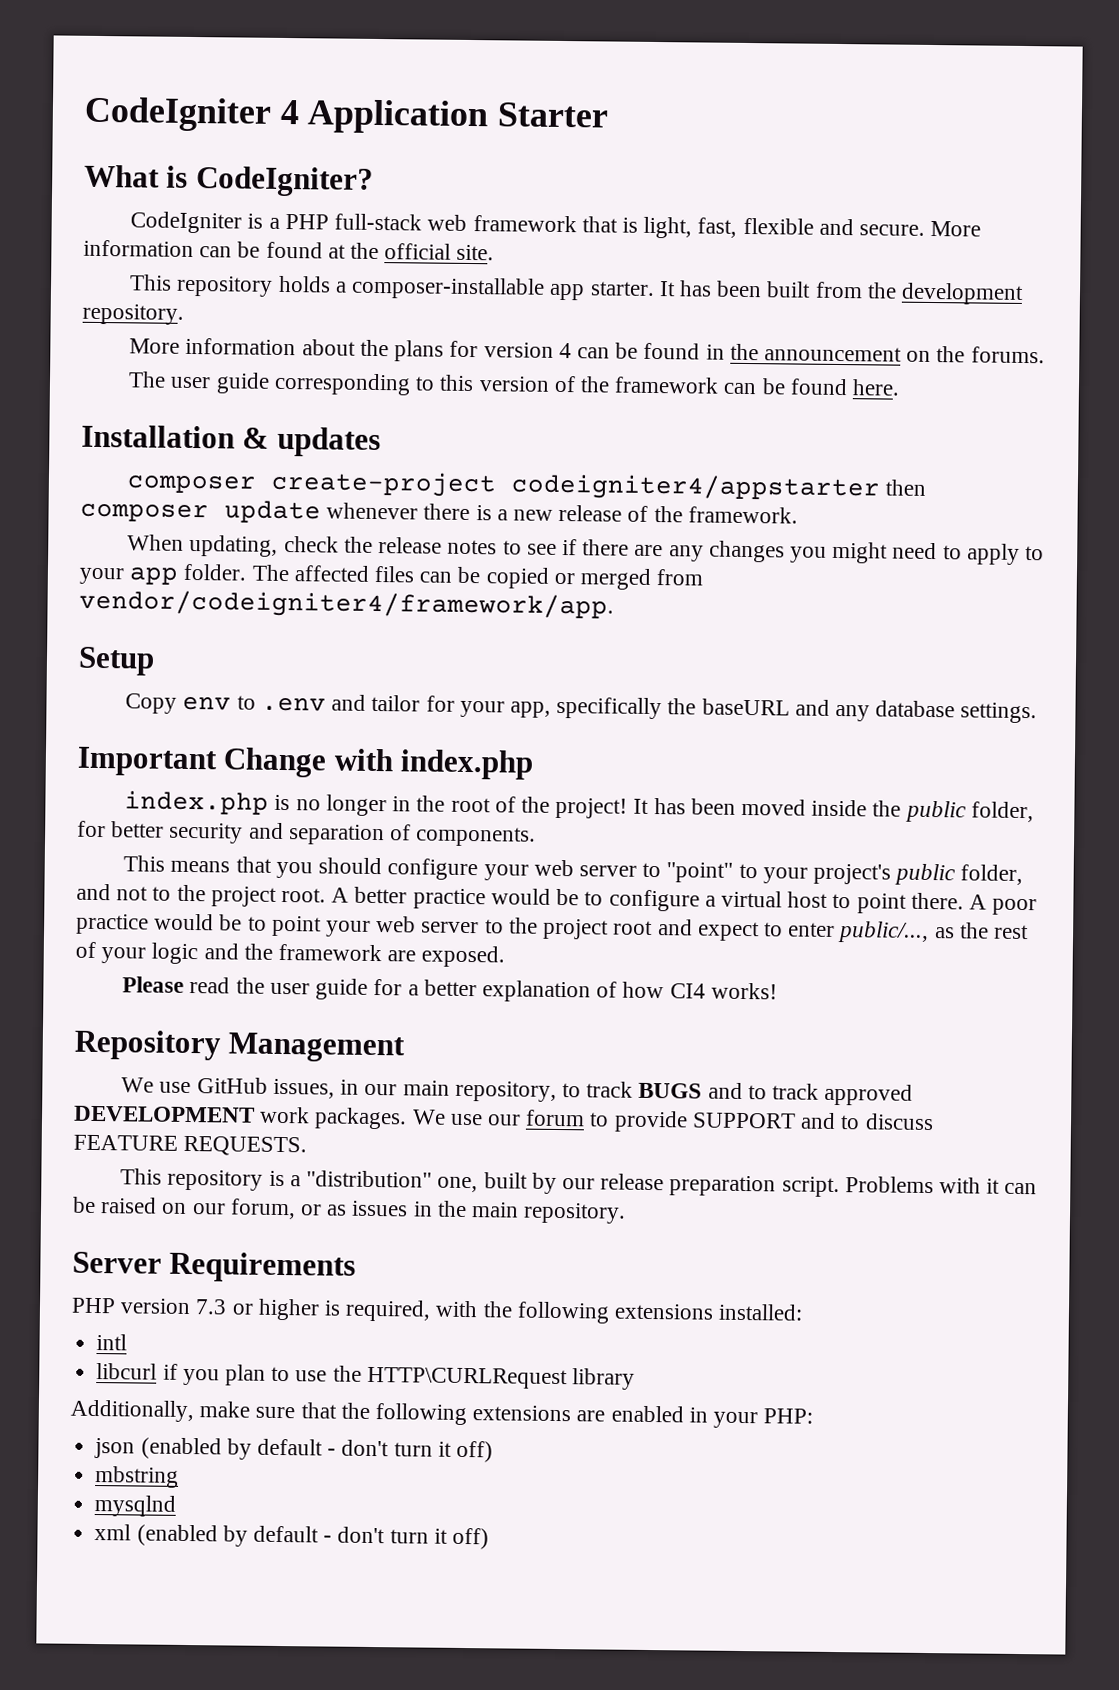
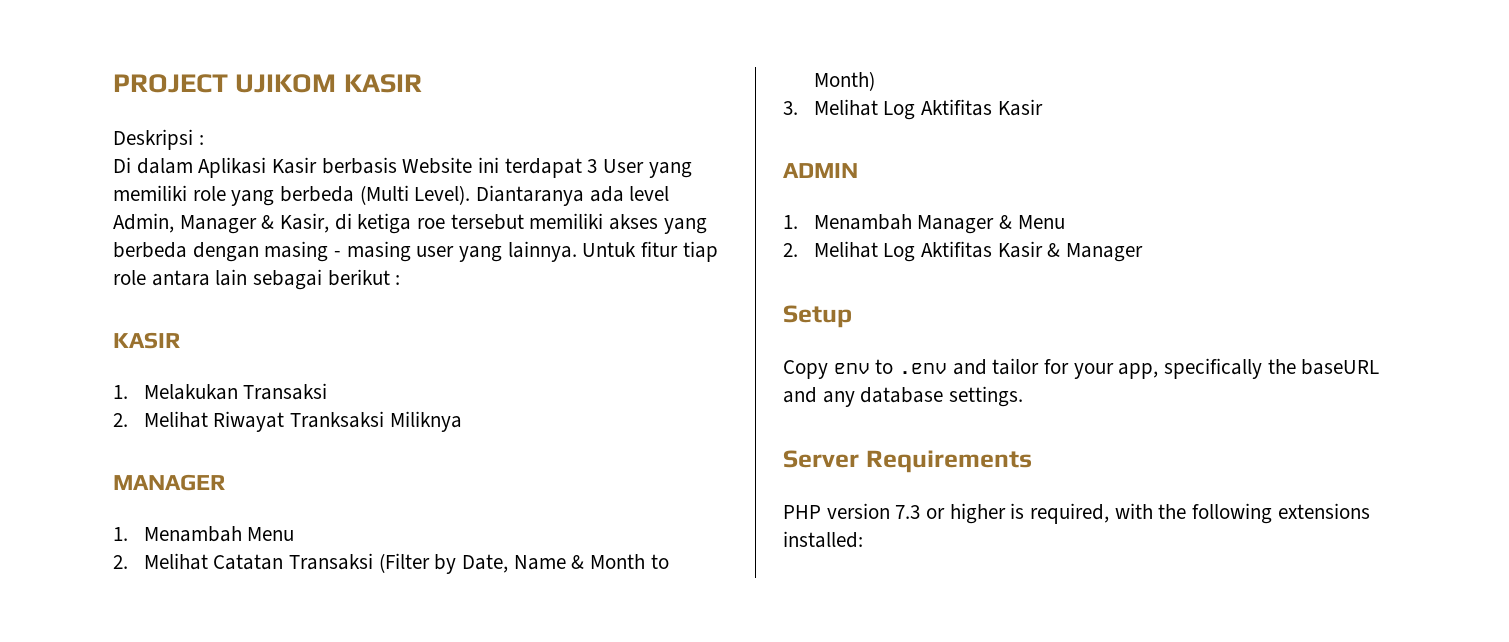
[84,96,610,135] [84,164,374,197] [130,211,982,239] [83,239,495,261] [129,274,1024,305] [82,303,184,325] [129,337,1045,364] [128,371,900,396] [81,424,381,458] [127,470,927,502] [80,500,798,524] [127,534,1045,565] [79,563,704,590] [79,589,614,620] CodeIgniter 4 Application Starter // What is CodeIgniter? // CodeIgniter is a PHP full-stack web framework that is light, fast, flexible and secure. More information can be found at the official site. // This repository holds a composer-installable app starter. It has been built from the development repository. // More information about the plans for version 4 can be found in the announcement on the forums. // The user guide corresponding to this version of the framework can be found here. // Installation & updates // composer create-project codeigniter4/appstarter then composer update whenever there is a new release of the framework. // When updating, check the release notes to see if there are any changes you might need to apply to your app folder. The affected files can be copied or merged from vendor/codeigniter4/framework/app. -> [113,74,422,93] [113,129,204,150] [113,157,692,178] [113,185,670,206] [113,213,707,234] [113,241,718,262] [113,269,401,290] [113,332,180,349] [113,383,328,400] [113,411,462,432] [113,474,225,491] [113,526,295,542] [113,553,669,574] [813,71,875,91] [783,99,1043,120] [783,163,858,178] [783,214,1065,234] [783,241,1143,262] PROJECT UJIKOM KASIR // Deskripsi : // Di dalam Aplikasi Kasir berbasis Website ini terdapat 3 User yang memiliki role yang berbeda (Multi Level). Diantaranya ada level Admin, Manager & Kasir, di ketiga roe tersebut memiliki akses yang berbeda dengan masing - masing user yang lainnya. Untuk fitur tiap role antara lain sebagai berikut : // KASIR // 1. Melakukan Transaksi // 2. Melihat Riwayat Tranksaksi Miliknya // MANAGER // 1. Menambah Menu // 2. Melihat Catatan Transaksi (Filter by Date, Name & Month to Month) // 3. Melihat Log Aktifitas Kasir // ADMIN // 1. Menambah Manager & Menu // 2. Melihat Log Aktifitas Kasir & Manager
[77,746,535,780] [124,790,1034,823] [77,820,537,847] [123,855,1024,886] [76,883,1038,916] [76,913,1029,944] [75,941,506,968] [122,976,778,1003] [74,1029,406,1063] [121,1077,914,1106] [73,1105,934,1133] [73,1134,308,1157] [120,1168,1038,1198] [72,1196,627,1224] // Important Change with index.php // index.php is no longer in the root of the project! It has been moved inside the public folder, for better security and separation of components. // This means that you should configure your web server to "point" to your project's public folder, and not to the project root. A better practice would be to configure a virtual host to point there. A poor practice would be to point your web server to the project root and expect to enter public/..., as the rest of your logic and the framework are exposed. // Please read the user guide for a better explanation of how CI4 works! // Repository Management // We use GitHub issues, in our main repository, to track BUGS and to track approved DEVELOPMENT work packages. We use our forum to provide SUPPORT and to discuss FEATURE REQUESTS. // This repository is a "distribution" one, built by our release preparation script. Problems with it can be raised on our forum, or as issues in the main repository. -> (1024, 396) none
[96,1334,128,1351] [96,1363,635,1390] [70,1399,814,1429] [94,1437,493,1463] [95,1466,180,1488] [94,1495,177,1517] [94,1524,489,1550] // intl // libcurl if you plan to use the HTTP\CURLRequest library // Additionally, make sure that the following extensions are enabled in your PHP: // json (enabled by default - don't turn it off) // mbstring // mysqlnd // xml (enabled by default - don't turn it off) -> (863, 539) none

